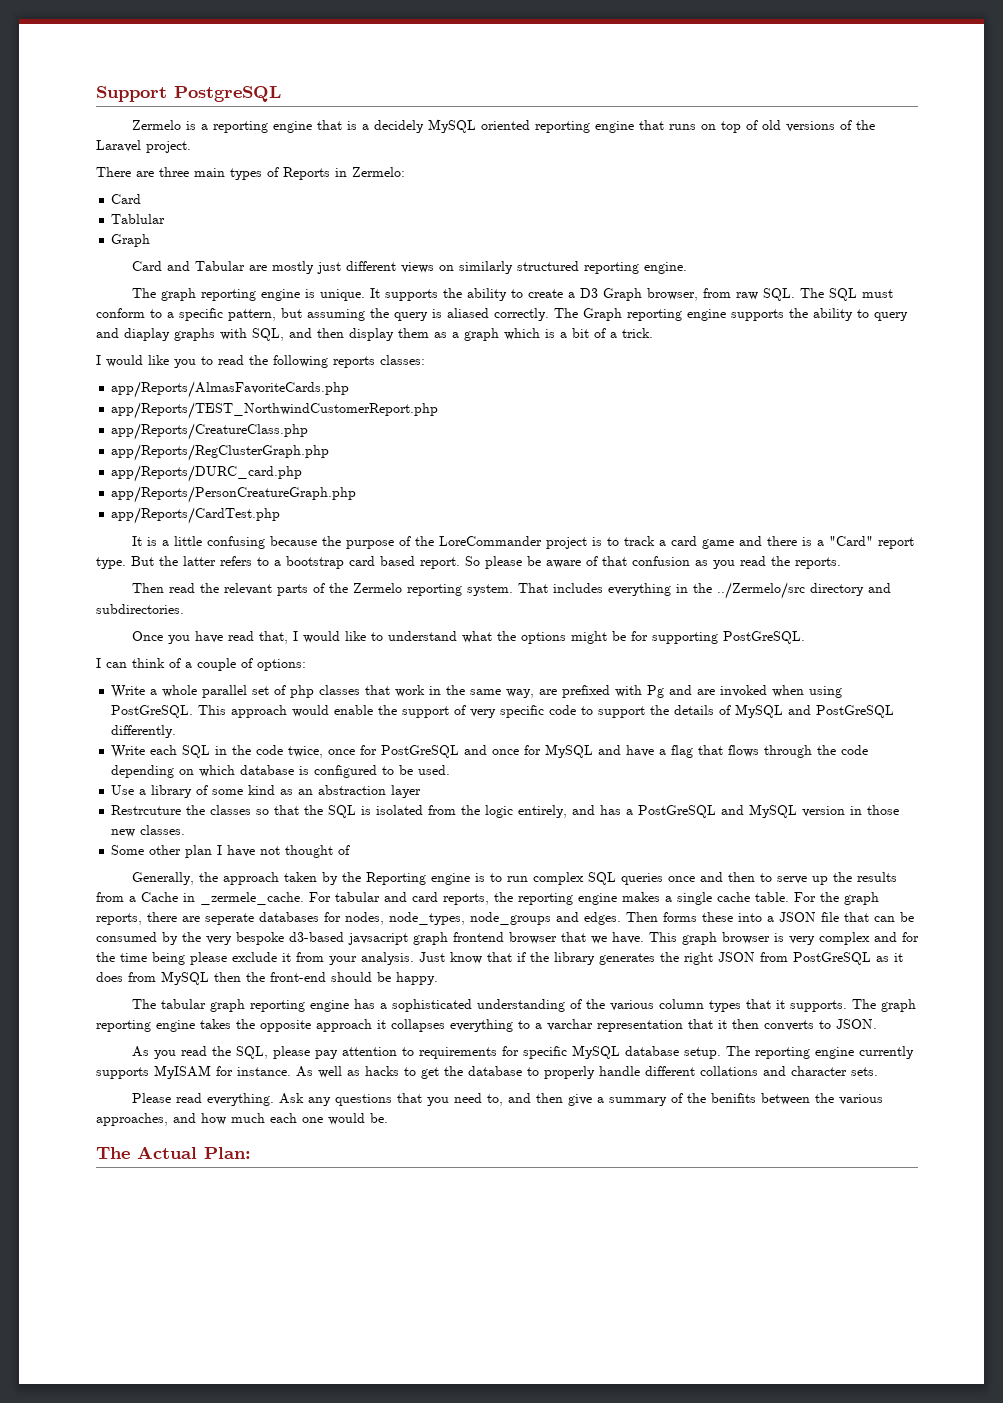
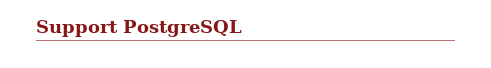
[131,119,875,133] [96,140,191,153] [96,167,405,180] [111,194,142,204] [111,214,166,224] [111,234,151,247] [131,261,687,274] [131,288,893,301] [96,308,908,321] [96,328,653,341] [96,355,425,368] [111,381,350,398] [111,402,439,419] [111,423,309,440] [111,444,330,461] [111,465,303,482] [111,486,357,503] [111,507,281,524] [131,536,914,549] [96,556,841,569] [131,582,891,599] [96,604,184,614] [131,631,805,644] [96,658,306,671] [111,685,843,698] [111,704,895,718] [111,725,177,738] [111,744,869,758] [111,765,451,778] [111,785,422,798] [111,804,900,818] [111,825,186,837] [111,845,351,858] [131,872,897,885] [96,892,879,905] [96,912,914,925] [96,932,919,945] [96,952,903,965] [96,971,438,985] [131,999,916,1012] [96,1019,877,1032] [131,1045,914,1059] [96,1065,878,1079] [131,1093,883,1106] [96,1113,388,1126] [96,1146,251,1159] // Zermelo is a reporting engine that is a decidely MySQL oriented reporting engine that runs on top of old versions of the Laravel project. // There are three main types of Reports in Zermelo: // Card // Tablular // Graph // Card and Tabular are mostly just different views on similarly structured reporting engine. // The graph reporting engine is unique. It supports the ability to create a D3 Graph browser, from raw SQL. The SQL must conform to a specific pattern, but assuming the query is aliased correctly. The Graph reporting engine supports the ability to query and diaplay graphs with SQL, and then display them as a graph which is a bit of a trick. // I would like you to read the following reports classes: // app/Reports/AlmasFavoriteCards.php // app/Reports/TEST_NorthwindCustomerReport.php // app/Reports/CreatureClass.php // app/Reports/RegClusterGraph.php // app/Reports/DURC_card.php // app/Reports/PersonCreatureGraph.php // app/Reports/CardTest.php // It is a little confusing because the purpose of the LoreCommander project is to track a card game and there is a "Card" report type. But the latter refers to a bootstrap card based report. So please be aware of that confusion as you read the reports. // Then read the relevant parts of the Zermelo reporting system. That includes everything in the ../Zermelo/src directory and subdirectories. // Once you have read that, I would like to understand what the options might be for supporting PostGreSQL. // I can think of a couple of options: // Write a whole parallel set of php classes that work in the same way, are prefixed with Pg and are invoked when using PostGreSQL. This approach would enable the support of very specific code to support the details of MySQL and PostGreSQL differently. // Write each SQL in the code twice, once for PostGreSQL and once for MySQL and have a flag that flows through the code depending on which database is configured to be used. // Use a library of some kind as an abstraction layer // Restrcuture the classes so that the SQL is isolated from the logic entirely, and has a PostGreSQL and MySQL version in those new classes. // Some other plan I have not thought of // Generally, the approach taken by the Reporting engine is to run complex SQL queries once and then to serve up the results from a Cache in _zermele_cache. For tabular and card reports, the reporting engine makes a single cache table. For the graph reports, there are seperate databases for nodes, node_types, node_groups and edges. Then forms these into a JSON file that can be consumed by the very bespoke d3-based javsacript graph frontend browser that we have. This graph browser is very complex and for the time being please exclude it from your analysis. Just know that if the library generates the right JSON from PostGreSQL as it does from MySQL then the front-end should be happy. // The tabular graph reporting engine has a sophisticated understanding of the various column types that it supports. The graph reporting engine takes the opposite approach it collapses everything to a varchar representation that it then converts to JSON. // As you read the SQL, please pay attention to requirements for specific MySQL database setup. The reporting engine currently supports MyISAM for instance. As well as hacks to get the database to properly handle different collations and character sets. // Please read everything. Ask any questions that you need to, and then give a summary of the benifits between the various approaches, and how much each one would be. // The Actual Plan: -> (242, 28) none

